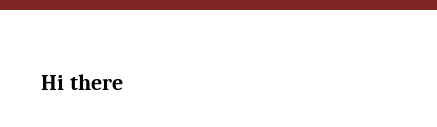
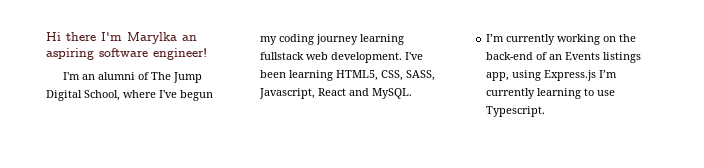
(123, 82) none -> [101,32,197,44] [46,48,207,60] [62,72,202,83] [46,90,213,101] [260,34,404,45] [260,52,423,63] [260,70,435,81] [259,88,412,99] [486,34,637,45] [486,52,642,63] [486,70,618,81] [486,88,616,99] [486,106,546,117] I'm Marylka an aspiring software engineer! // I'm an alumni of The Jump Digital School, where I've begun my coding journey learning fullstack web development. I've been learning HTML5, CSS, SASS, Javascript, React and MySQL. // I’m currently working on the back-end of an Events listings app, using Express.js I’m currently learning to use Typescript.

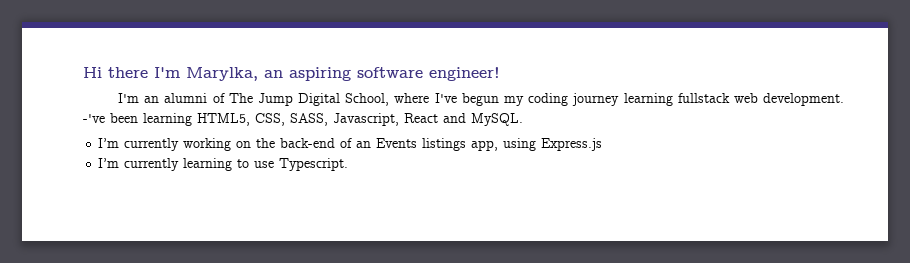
[127,32,177,44] Marylka -> [186,67,258,81] Marylka,
[405,52,423,60] I've -> [83,114,105,123] -'ve
(597, 75) none -> (603, 144) //

